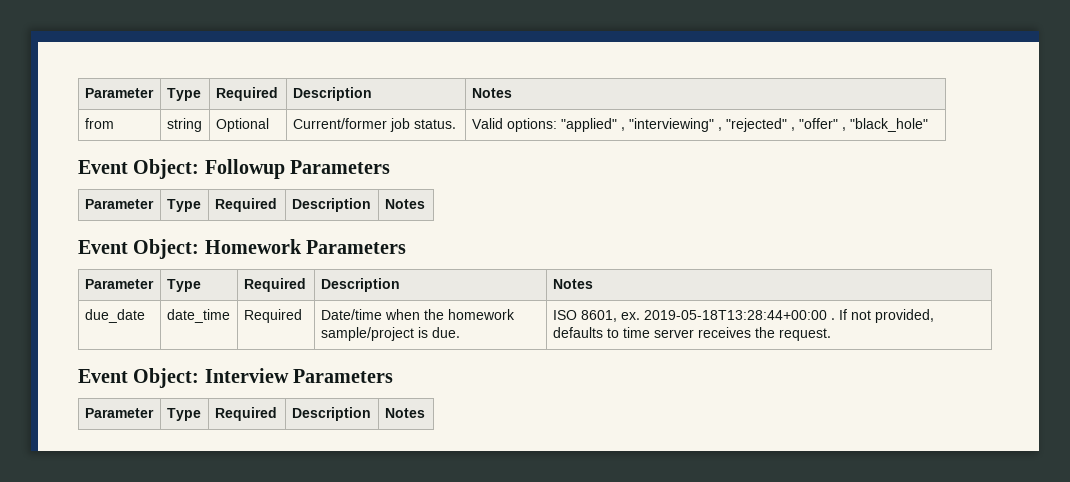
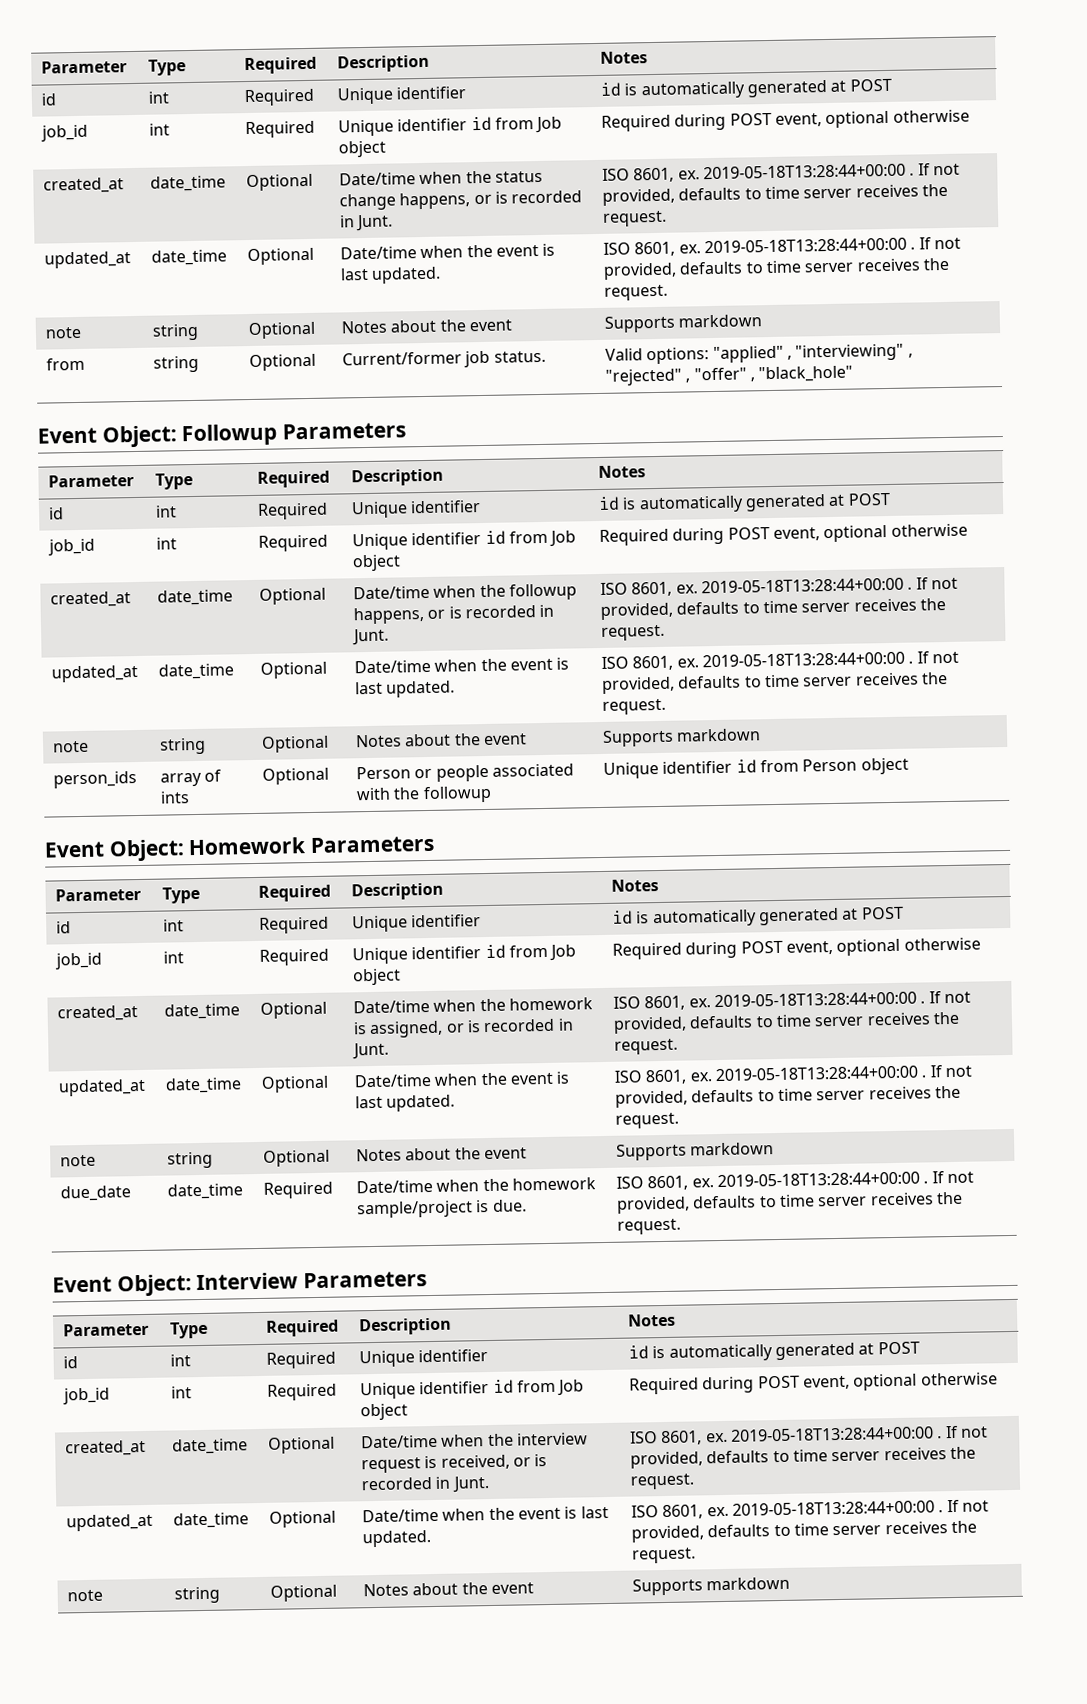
[84,88,154,98] [166,88,201,101] [215,87,278,101] [292,87,372,101] [471,88,512,98] Parameter | Type | Required | Description | Notes -> [41,60,128,74] [148,59,187,76] [244,56,318,75] [337,54,431,73] [600,51,649,64] [41,93,58,106] [148,91,171,104] [244,88,316,107] [337,86,467,105] [600,78,892,100] [41,124,89,142] [149,123,171,136] [245,120,316,139] [338,116,563,137] [338,140,387,158] [601,109,970,132] [43,177,125,194] [150,175,227,192] [246,173,314,192] [339,170,544,186] [339,190,583,211] [339,214,394,232] [602,163,961,183] [602,183,949,206] [602,210,668,227] [44,251,132,269] [151,249,228,266] [247,247,315,266] [340,243,556,260] [340,266,442,284] [603,237,962,257] [603,257,951,280] [604,284,669,301] [45,326,83,339] [152,323,200,341] [248,321,317,340] [341,319,513,334] [604,314,763,333] Parameter | Type | Required | Description | Notes // id | int | Required | Unique identifier | id is automatically generated at POST // job_id | int | Required | Unique identifier id from Job object | Required during POST event, optional otherwise // created_at | date_time | Optional | Date/time when the status change happens, or is recorded in Junt. | ISO 8601, ex. 2019-05-18T13:28:44+00:00 . If not provided, defaults to time server receives the request. // updated_at | date_time | Optional | Date/time when the event is last updated. | ISO 8601, ex. 2019-05-18T13:28:44+00:00 . If not provided, defaults to time server receives the request. // note | string | Optional | Notes about the event | Supports markdown
(425, 204) none -> [48,507,65,520] [155,505,178,518] [257,502,329,520] [351,500,482,519] [598,492,891,514] [48,538,96,556] [156,537,178,550] [258,534,329,552] [352,530,577,551] [352,554,402,572] [599,523,968,546] [50,591,132,608] [157,589,234,606] [259,587,327,605] [353,583,578,601] [353,604,555,625] [352,628,390,646] [600,577,959,597] [600,597,947,620] [601,624,666,641] [51,664,139,683] [158,663,235,680] [260,661,328,679] [354,657,570,674] [355,680,456,698] [601,651,960,671] [602,671,949,694] [602,698,667,715] [53,740,90,753] [159,737,207,755] [261,735,330,753] [355,733,528,748] [602,728,762,747] [53,771,138,789] [160,769,223,787] [160,791,191,804] [262,767,330,785] [356,763,575,782] [356,785,492,804] [603,757,909,779] // id | int | Required | Unique identifier | id is automatically generated at POST // job_id | int | Required | Unique identifier id from Job object | Required during POST event, optional otherwise // created_at | date_time | Optional | Date/time when the followup happens, or is recorded in Junt. | ISO 8601, ex. 2019-05-18T13:28:44+00:00 . If not provided, defaults to time server receives the request. // updated_at | date_time | Optional | Date/time when the event is last updated. | ISO 8601, ex. 2019-05-18T13:28:44+00:00 . If not provided, defaults to time server receives the request. // note | string | Optional | Notes about the event | Supports markdown // person_ids | array of ints | Optional | Person or people associated with the followup | Unique identifier id from Person object
(593, 284) none -> [56,921,72,934] [163,919,185,932] [259,916,330,934] [352,914,482,933] [612,906,904,928] [55,952,103,970] [163,951,185,964] [259,948,330,966] [352,944,577,965] [352,968,402,986] [612,937,981,960] [57,1005,139,1022] [164,1003,241,1020] [260,1001,328,1019] [353,997,594,1014] [353,1018,574,1039] [352,1042,390,1060] [613,991,972,1011] [613,1011,961,1034] [614,1038,679,1055] [58,1078,147,1097] [165,1077,243,1094] [261,1075,330,1093] [354,1071,571,1088] [355,1094,456,1112] [614,1065,973,1085] [615,1085,962,1108] [615,1112,680,1129] [60,1154,97,1167] [167,1151,214,1169] [263,1149,331,1167] [356,1147,528,1162] [616,1142,775,1161] // id | int | Required | Unique identifier | id is automatically generated at POST // job_id | int | Required | Unique identifier id from Job object | Required during POST event, optional otherwise // created_at | date_time | Optional | Date/time when the homework is assigned, or is recorded in Junt. | ISO 8601, ex. 2019-05-18T13:28:44+00:00 . If not provided, defaults to time server receives the request. // updated_at | date_time | Optional | Date/time when the event is last updated. | ISO 8601, ex. 2019-05-18T13:28:44+00:00 . If not provided, defaults to time server receives the request. // note | string | Optional | Notes about the event | Supports markdown
(425, 413) none -> [63,1356,79,1369] [170,1354,192,1367] [266,1351,337,1369] [359,1349,489,1368] [628,1341,920,1362] [63,1387,111,1405] [171,1386,193,1399] [267,1383,338,1401] [360,1379,585,1400] [360,1403,409,1421] [629,1372,998,1395] [65,1439,147,1457] [172,1438,249,1455] [268,1436,336,1454] [361,1432,589,1449] [361,1454,548,1474] [361,1476,490,1493] [630,1425,989,1446] [630,1446,977,1469] [630,1473,696,1490] [66,1513,154,1532] [173,1512,250,1529] [269,1510,337,1528] [362,1505,609,1523] [362,1530,432,1548] [631,1499,990,1520] [631,1520,978,1543] [632,1547,697,1564] [67,1589,104,1602] [174,1586,221,1604] [270,1584,338,1602] [363,1582,535,1597] [632,1576,791,1596] // id | int | Required | Unique identifier | id is automatically generated at POST // job_id | int | Required | Unique identifier id from Job object | Required during POST event, optional otherwise // created_at | date_time | Optional | Date/time when the interview request is received, or is recorded in Junt. | ISO 8601, ex. 2019-05-18T13:28:44+00:00 . If not provided, defaults to time server receives the request. // updated_at | date_time | Optional | Date/time when the event is last updated. | ISO 8601, ex. 2019-05-18T13:28:44+00:00 . If not provided, defaults to time server receives the request. // note | string | Optional | Notes about the event | Supports markdown

